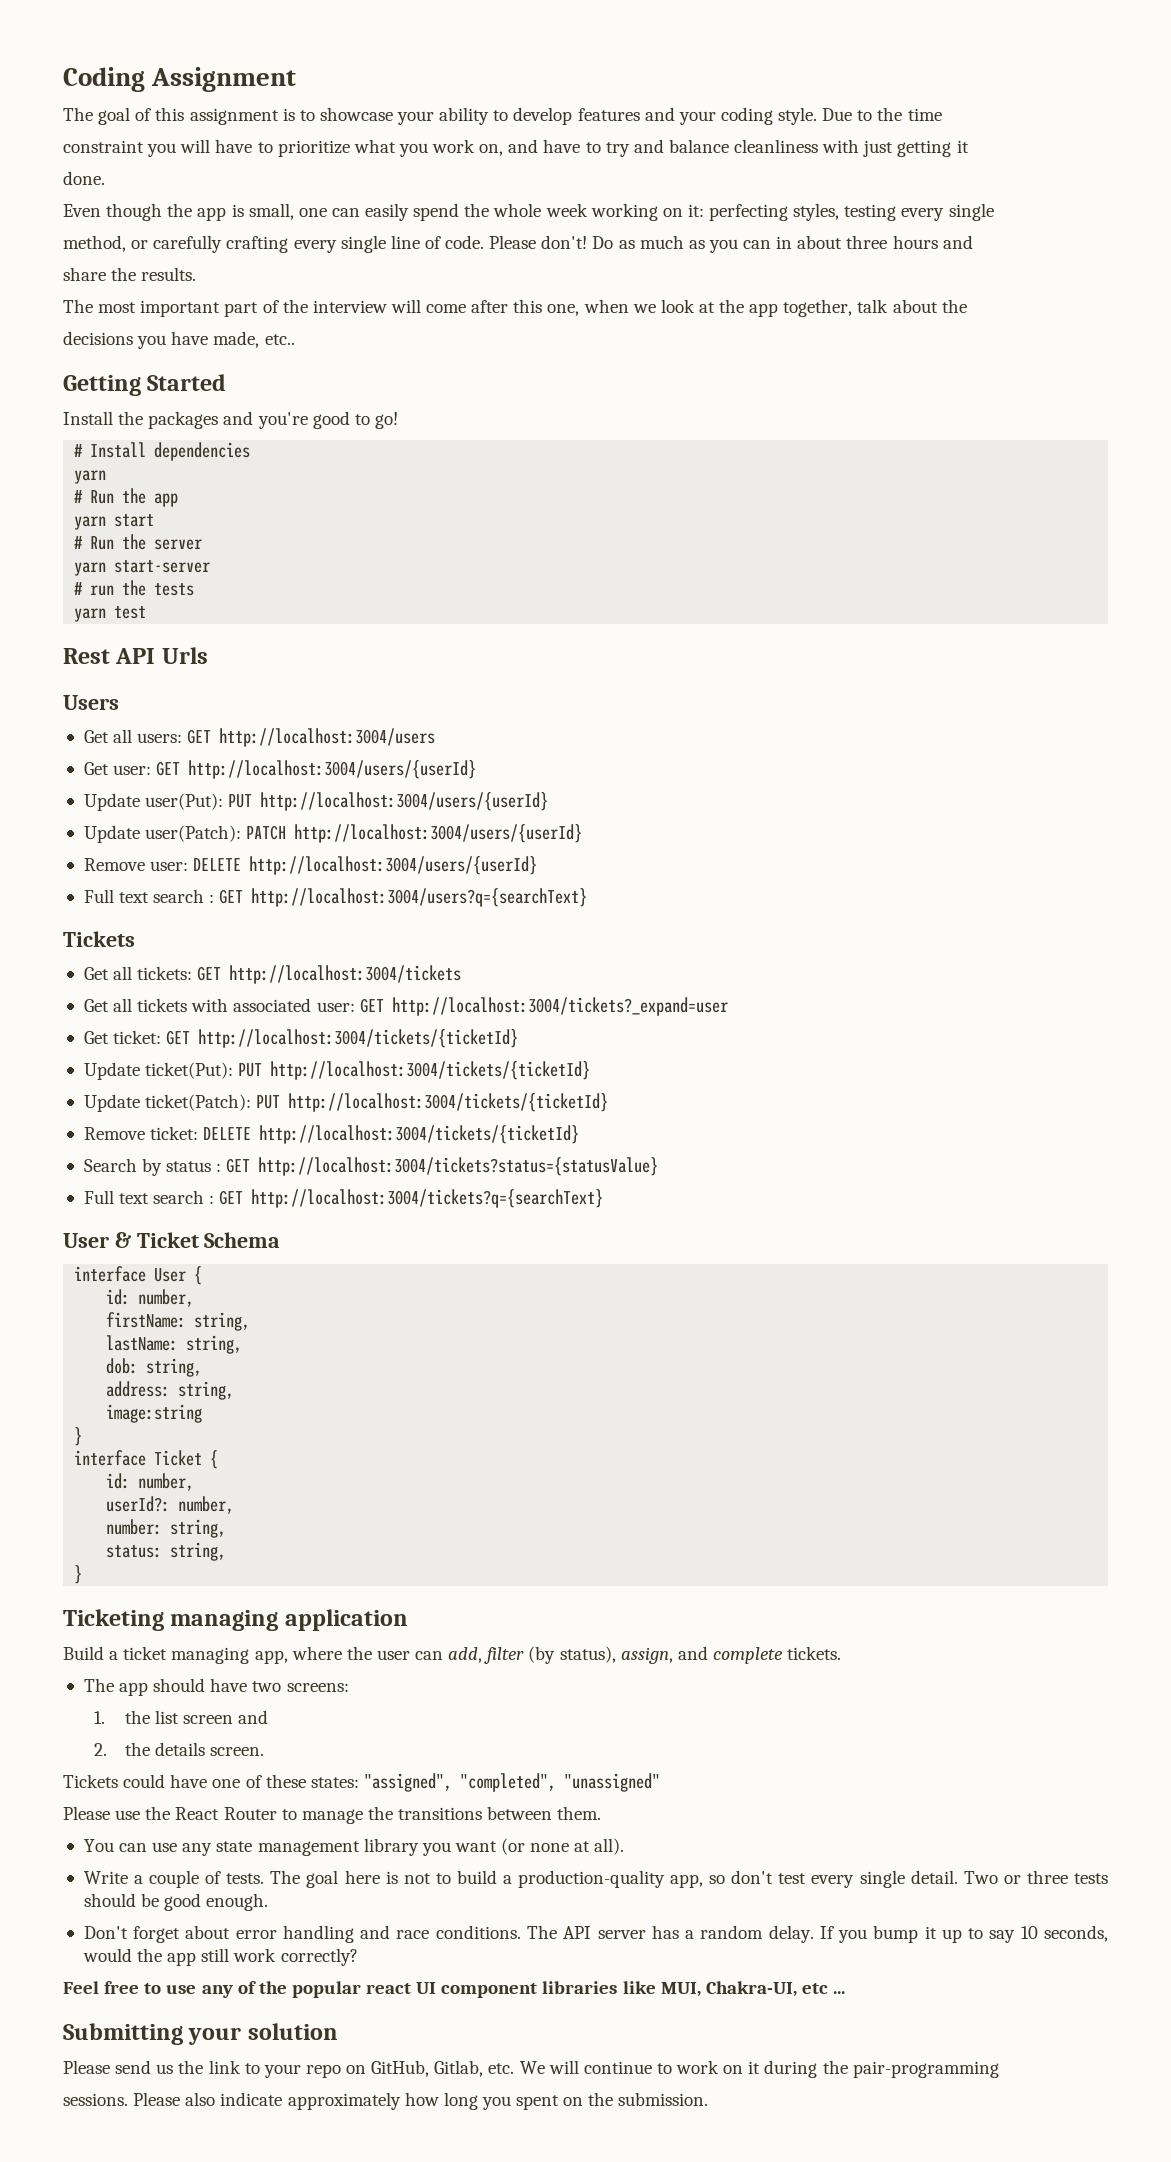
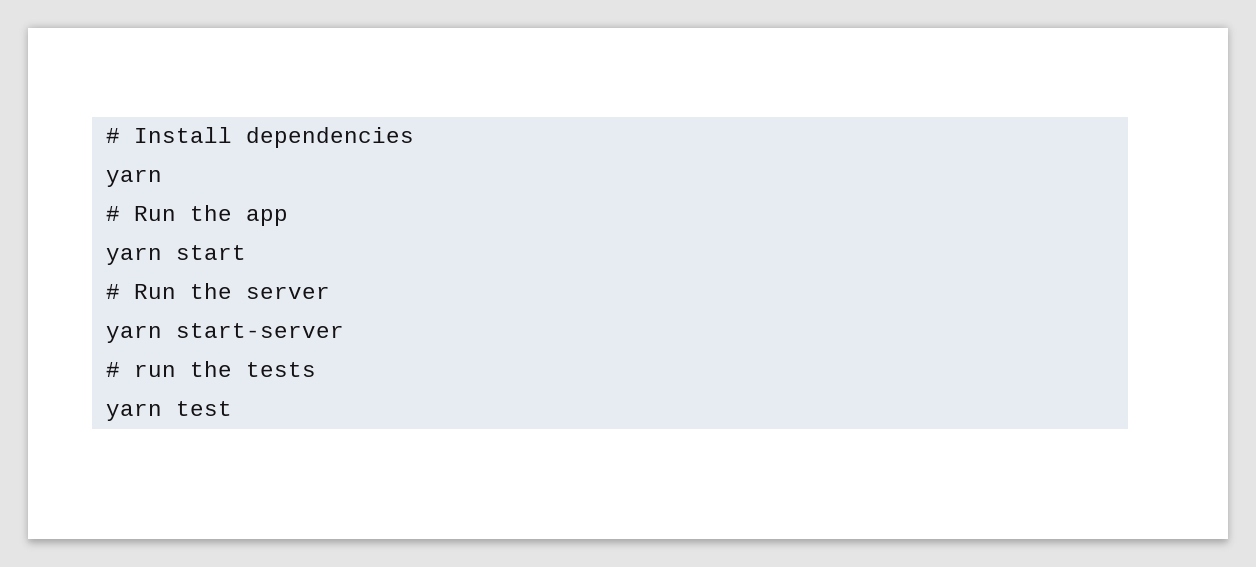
[63,67,297,92] [63,107,942,125] [63,139,969,157] [63,171,105,185] [63,203,994,221] [63,235,973,253] [63,267,197,281] [63,299,967,317] [63,331,295,349] [63,374,227,396] [63,411,398,429] Coding Assignment // The goal of this assignment is to showcase your ability to develop features and your coding style. Due to the time // constraint you will have to prioritize what you work on, and have to try and balance cleanliness with just getting it // done. // Even though the app is small, one can easily spend the whole week working on it: perfecting styles, testing every single // method, or carefully crafting every single line of code. Please don't! Do as much as you can in about three hours and // share the results. // The most important part of the interview will come after this one, when we look at the app together, talk about the // decisions you have made, etc.. // Getting Started // Install the packages and you're good to go! // -> (105, 135) none
[63,647,208,664] [63,695,119,710] [83,728,436,747] [83,760,477,779] [83,792,549,811] [83,824,583,843] [83,856,538,875] [83,888,588,907] [63,931,135,947] [83,965,462,984] [83,997,728,1016] [83,1029,519,1048] [83,1061,591,1080] [83,1093,609,1112] [83,1125,580,1144] [83,1157,659,1176] [83,1189,604,1208] [63,1232,281,1248] [74,1266,203,1285] [106,1289,195,1307] [106,1312,251,1331] [106,1335,243,1354] [106,1358,203,1377] [106,1381,235,1400] [106,1404,203,1423] [74,1427,83,1446] [74,1450,219,1469] [106,1473,195,1491] [106,1496,235,1514] [106,1519,227,1538] [106,1542,227,1561] [74,1565,83,1584] [63,1609,408,1631] [63,1646,842,1664] [83,1678,349,1696] [93,1710,269,1724] [93,1742,265,1756] [63,1773,660,1792] [63,1806,602,1824] [83,1838,625,1856] [83,1870,1108,1888] [83,1893,269,1911] [83,1925,1108,1943] [82,1948,358,1966] [63,1981,846,1998] [63,2023,338,2045] [63,2060,999,2078] [63,2092,709,2110] // Rest API Urls // Users // Get all users: GET http://localhost:3004/users // Get user: GET http://localhost:3004/users/{userId} // Update user(Put): PUT http://localhost:3004/users/{userId} // Update user(Patch): PATCH http://localhost:3004/users/{userId} // Remove user: DELETE http://localhost:3004/users/{userId} // Full text search : GET http://localhost:3004/users?q={searchText} // Tickets // Get all tickets: GET http://localhost:3004/tickets // Get all tickets with associated user: GET http://localhost:3004/tickets?_expand=user // Get ticket: GET http://localhost:3004/tickets/{ticketId} // Update ticket(Put): PUT http://localhost:3004/tickets/{ticketId} // Update ticket(Patch): PUT http://localhost:3004/tickets/{ticketId} // Remove ticket: DELETE http://localhost:3004/tickets/{ticketId} // Search by status : GET http://localhost:3004/tickets?status={statusValue} // Full text search : GET http://localhost:3004/tickets?q={searchText} // User & Ticket Schema // interface User { // id: number, // firstName: string, // lastName: string, // dob: string, // address: string, // image:string // } // interface Ticket { // id: number, // userId?: number, // number: string, // status: string, // } // Ticketing managing application // Build a ticket managing app, where the user can add, filter (by status), assign, and complete tickets. // The app should have two screens: // 1. the list screen and // 2. the details screen. // Tickets could have one of these states: "assigned", "completed", "unassigned" // Please use the React Router to manage the transitions between them. // You can use any state management library you want (or none at all). // Write a couple of tests. The goal here is not to build a production-quality app, so don't test every single detail. Two or three tests should be good enough. // Don't forget about error handling and race conditions. The API server has a random delay. If you bump it up to say 10 seconds, would the app still work correctly? // Feel free to use any of the popular react UI component libraries like MUI, Chakra-UI, etc ... // Submitting your solution // Please send us the link to your repo on GitHub, Gitlab, etc. We will continue to work on it during the pair-programming // sessions. Please also indicate approximately how long you spent on the submission. -> (232, 408) none

